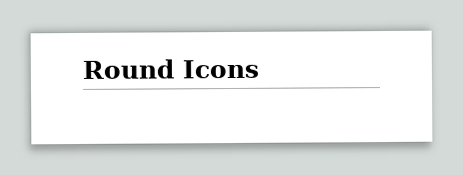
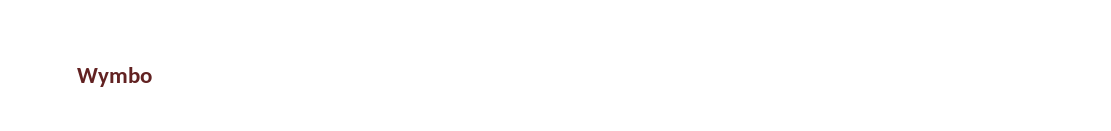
[82,59,259,79] Round Icons -> [77,67,152,87] Wymbo

